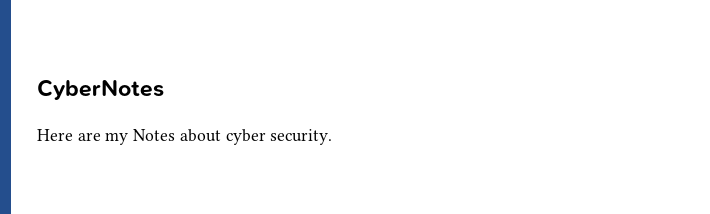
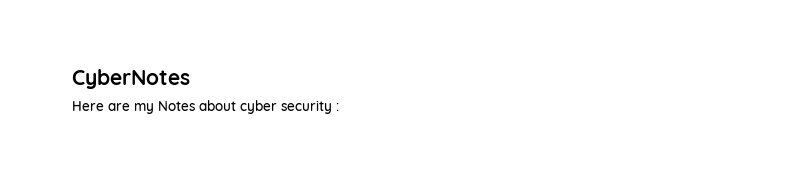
[270,129,333,145] security. -> [281,100,339,114] security :

